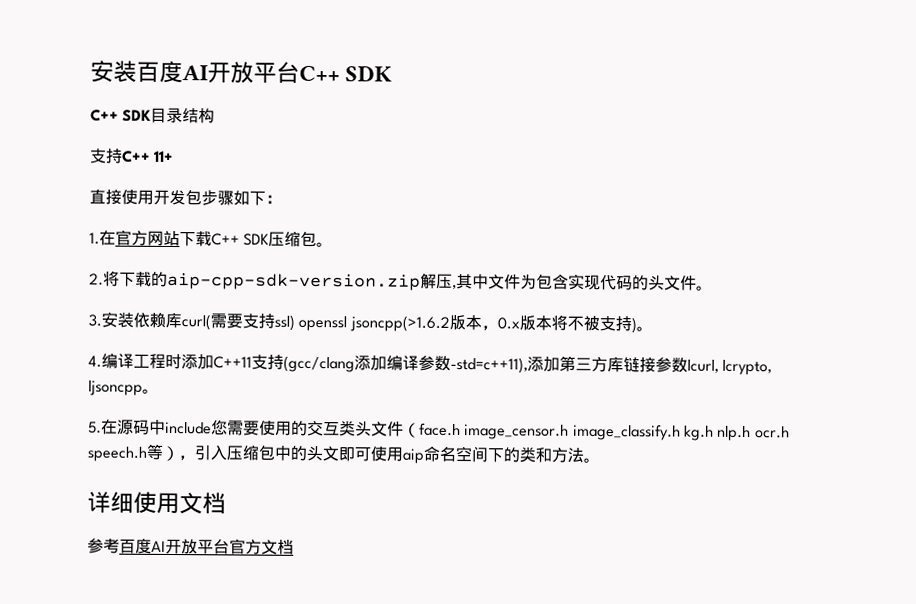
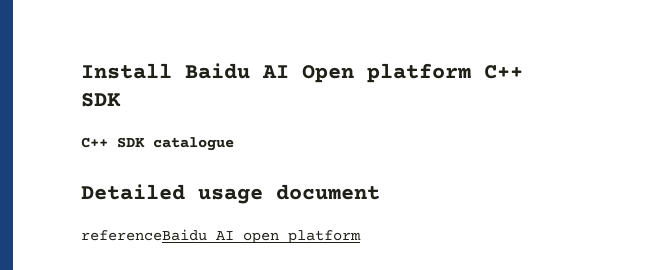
[90,60,300,84] 安装百度AI开放平台 -> [81,63,471,83] Install Baidu AI Open platform
[150,107,216,124] [89,148,175,164] [89,189,282,206] [89,229,334,248] [89,270,713,291] [88,311,653,334] [88,353,773,376] [88,380,159,396] [88,419,790,442] [87,443,600,464] [87,491,226,515] [87,538,294,555] 目录结构 // 支持C++ 11+ // 直接使用开发包步骤如下： // 1.在官方网站下载C++ SDK压缩包。 // 2.将下载的aip-cpp-sdk-version.zip解压,其中文件为包含实现代码的头文件。 // 3.安装依赖库curl(需要支持ssl) openssl jsoncpp(>1.6.2版本，0.x版本将不被支持)。 // 4.编译工程时添加C++11支持(gcc/clang添加编译参数-std=c++11),添加第三方库链接参数lcurl, lcrypto, ljsoncpp。 // 5.在源码中include您需要使用的交互类头文件（face.h image_censor.h image_classify.h kg.h nlp.h ocr.h speech.h等），引入压缩包中的头文即可使用aip命名空间下的类和方法。 // 详细使用文档 // 参考百度AI开放平台官方文档 -> [153,137,234,151] [81,184,380,204] [81,229,361,243] catalogue // Detailed usage document // referenceBaidu AI open platform

